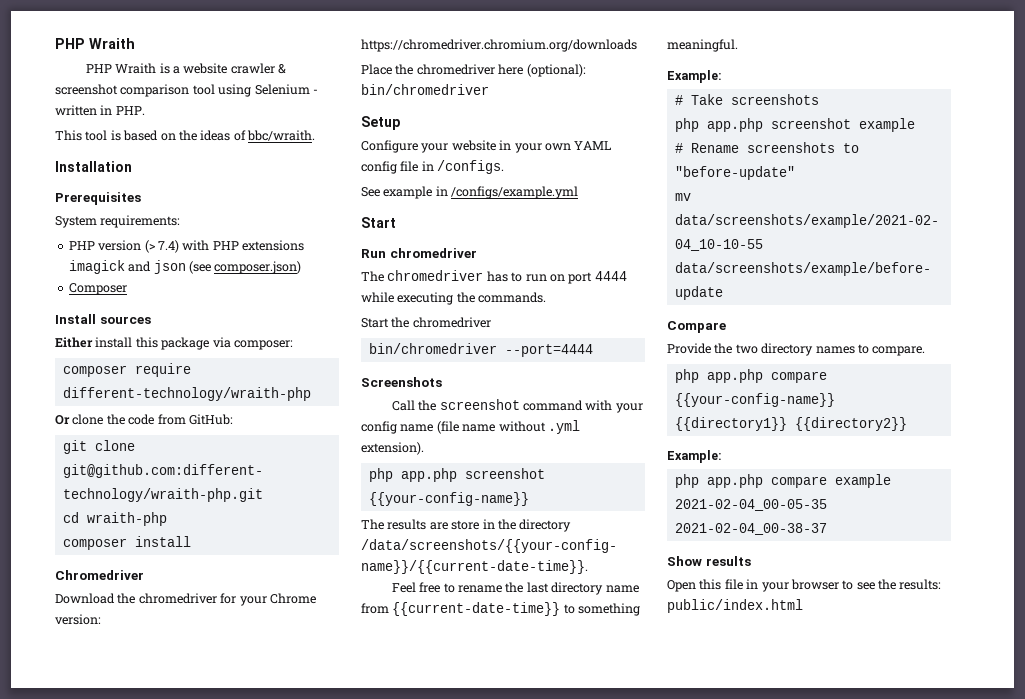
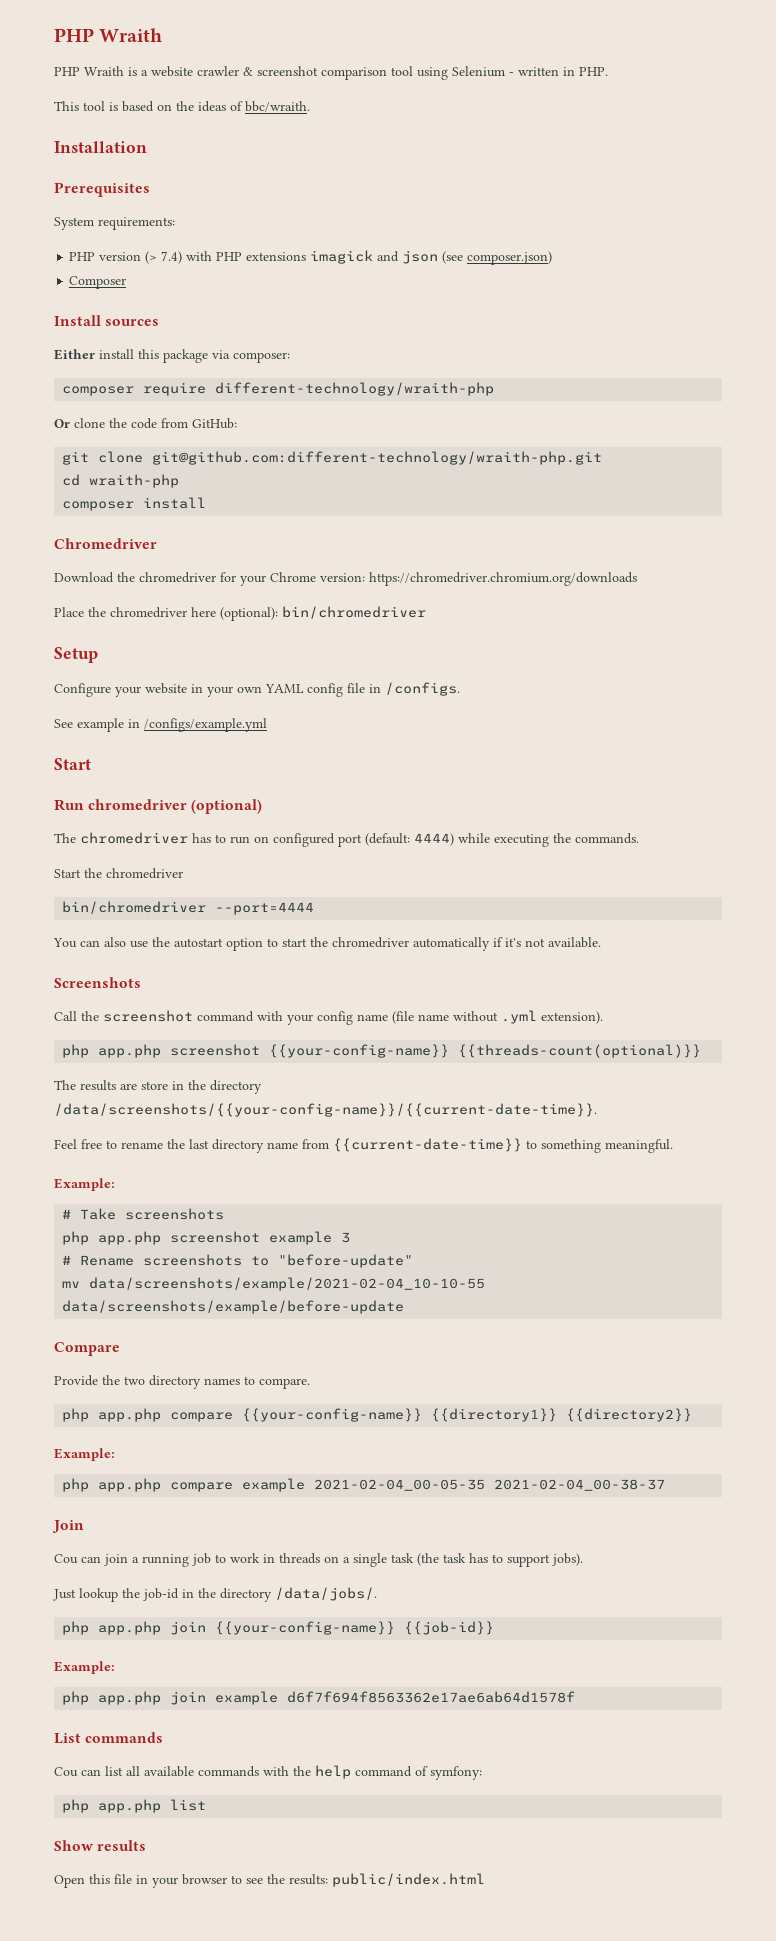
(477, 253) none -> [191,799,263,814] (optional)
[568,271,627,284] port 4444 -> [273,833,454,847] configured port (default: 4444)
(593, 350) none -> [53,937,601,951] // You can also use the autostart option to start the chromedriver automatically if it's not available.
(529, 499) none -> [458,1044,702,1058] {{threads-count(optional)}}
(915, 125) none -> [341,1232,351,1243] 3
(827, 529) none -> [52,1520,84,1533] [54,1553,583,1567] [53,1587,377,1602] [62,1621,495,1635] [54,1661,115,1674] [62,1691,576,1705] [54,1732,164,1744] [54,1765,482,1780] [62,1799,207,1813] // Join // Cou can join a running job to work in threads on a single task (the task has to support jobs). // Just lookup the job-id in the directory /data/jobs/. // php app.php join {{your-config-name}} {{job-id}} // Example: // php app.php join example d6f7f694f8563362e17ae6ab64d1578f // List commands // Cou can list all available commands with the help command of symfony: // php app.php list

